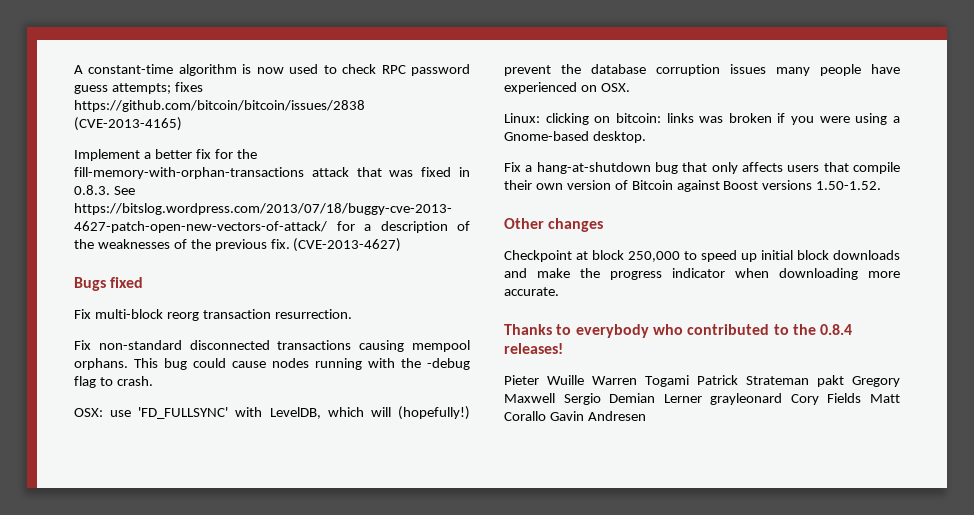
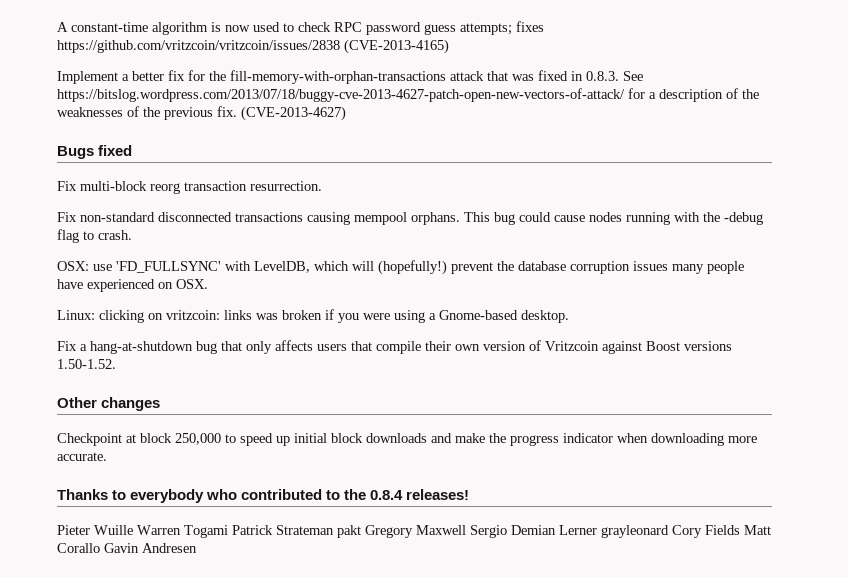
[74,100,365,112] https://github.com/bitcoin/bitcoin/issues/2838 -> [57,40,340,53] https://github.com/vritzcoin/vritzcoin/issues/2838
[615,113,661,123] bitcoin: -> [166,310,220,320] vritzcoin:
[631,180,673,190] Bitcoin -> [545,341,599,351] Vritzcoin

